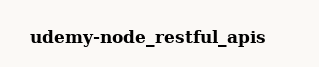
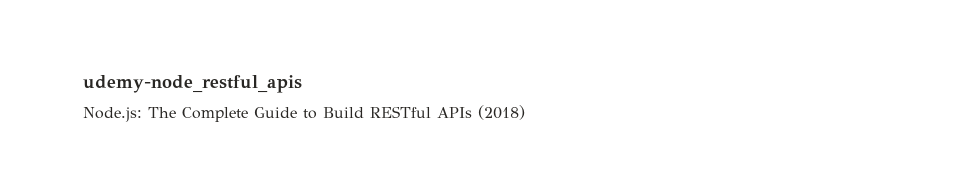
(266, 38) none -> [83,105,525,122] // Node.js: The Complete Guide to Build RESTful APIs (2018)

